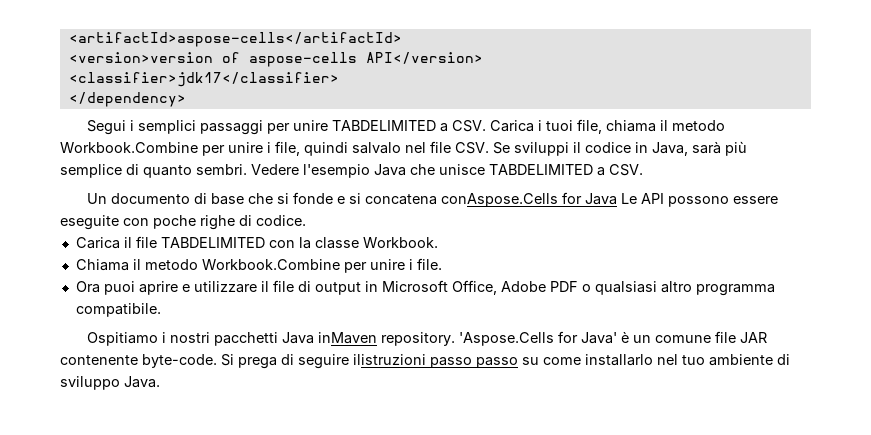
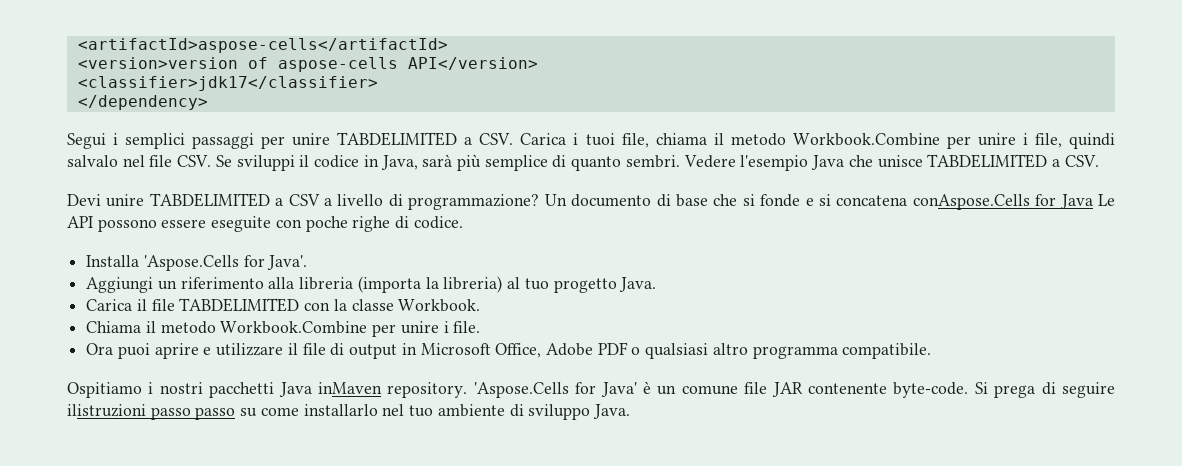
(643, 170) none -> [67,193,540,210] Devi unire TABDELIMITED a CSV a livello di programmazione?
(306, 220) none -> [86,255,308,271] [86,276,657,293] // Installa 'Aspose.Cells for Java'. // Aggiungi un riferimento alla libreria (importa la libreria) al tuo progetto Java.

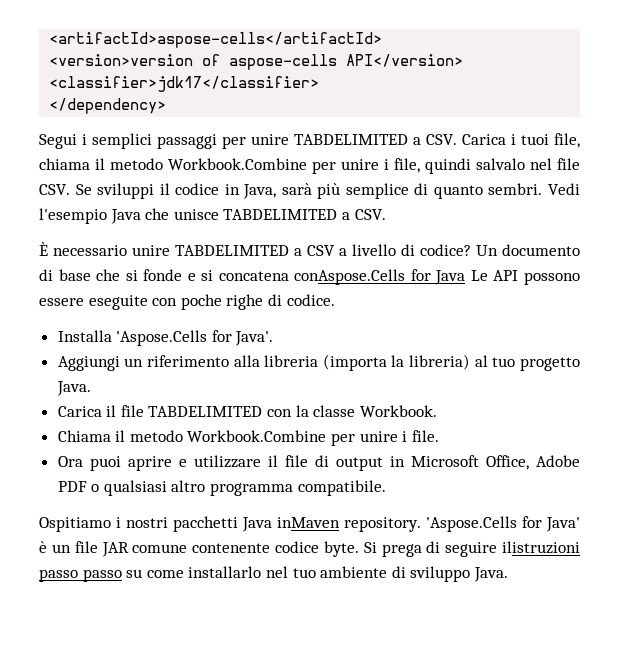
[683,155,736,168] Vedere -> [548,183,580,195] Vedi
[67,194,101,206] Devi -> [39,242,127,256] È necessario
[408,194,540,210] programmazione? -> [420,244,471,256] codice?
[681,385,738,395] comune -> (71, 548) none
[807,382,969,398] contenente byte-code. -> [132,541,359,557] comune contenente codice byte.

